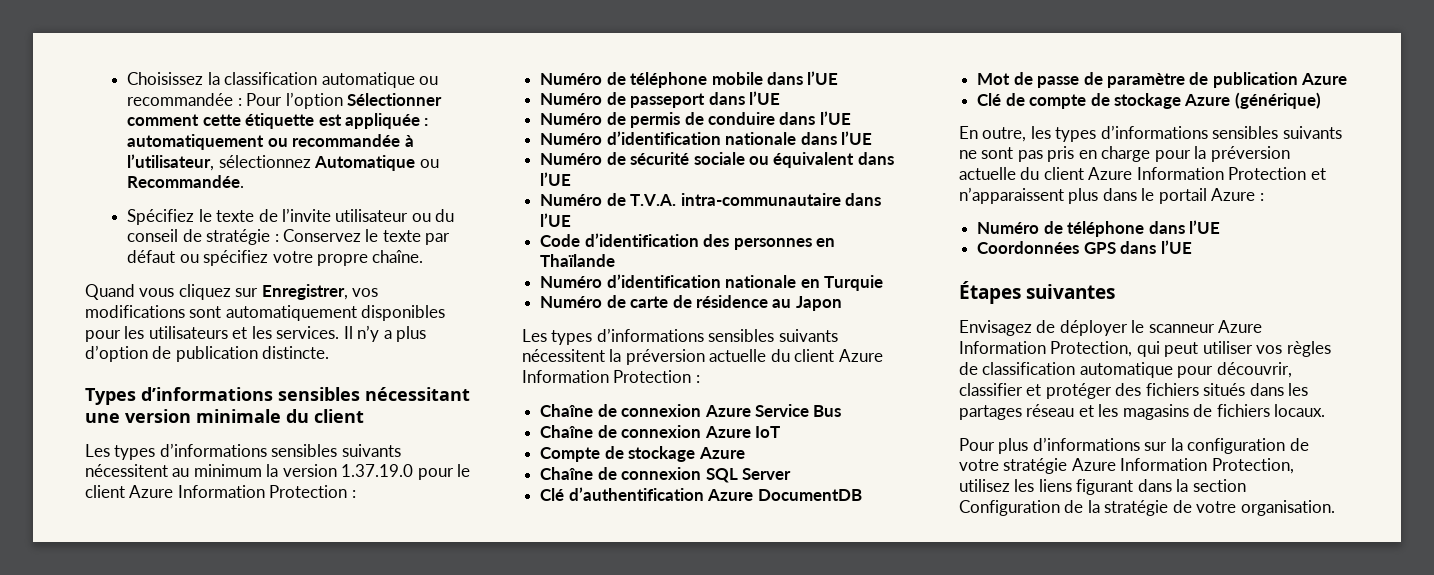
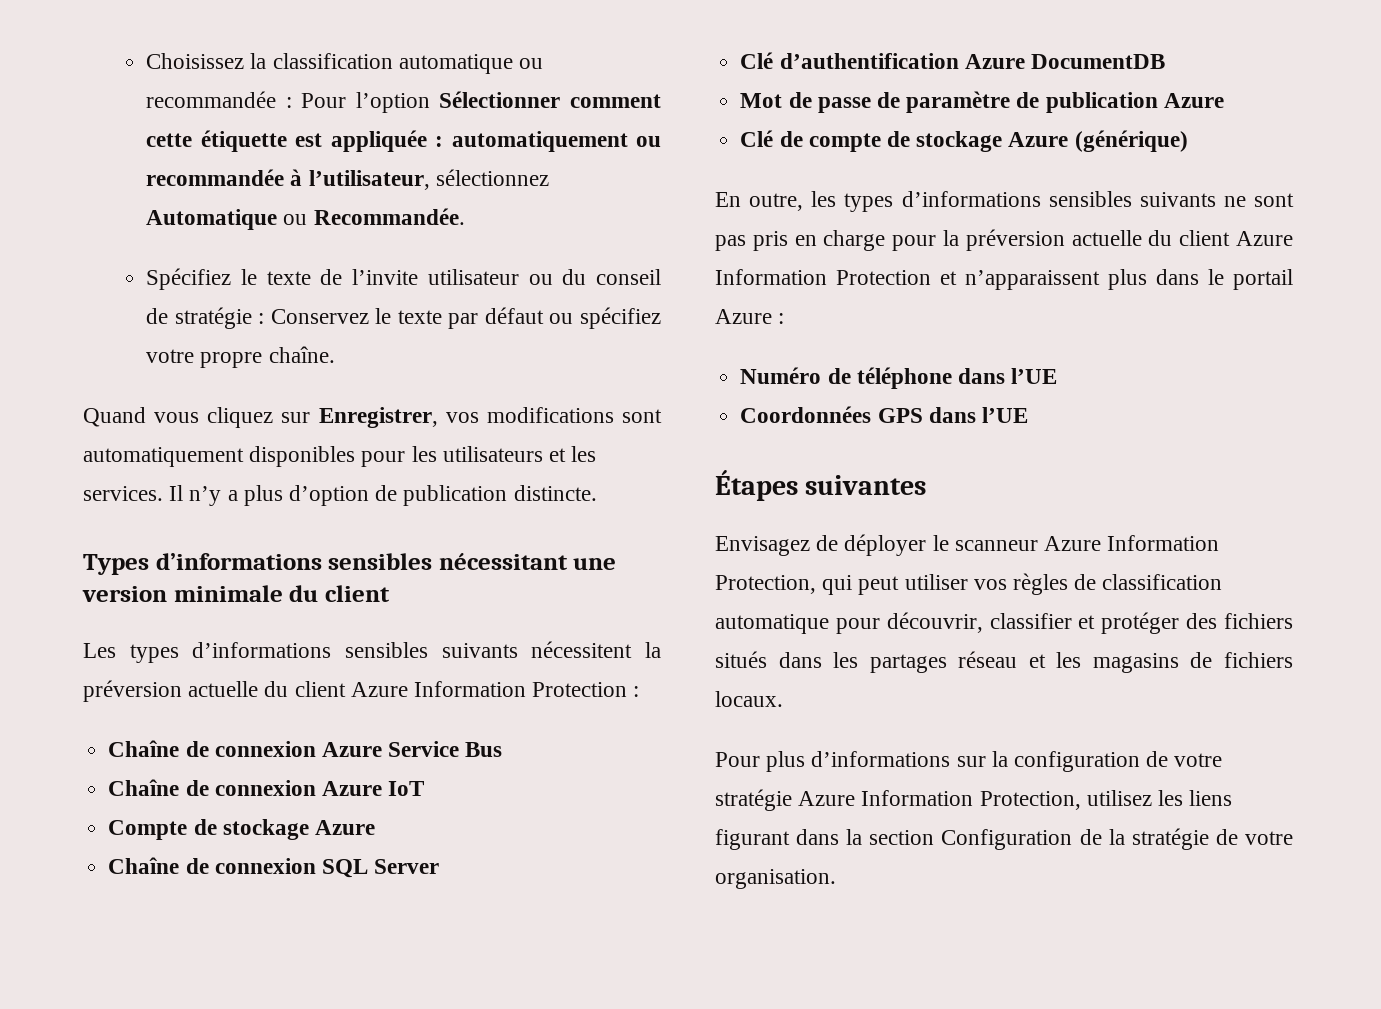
[85,443,401,460] [85,464,471,480] [85,485,356,498] [540,71,839,88] [540,91,780,108] [540,111,851,128] [540,131,872,145] [540,152,894,168] [540,172,572,186] [540,193,881,206] [540,213,572,227] [540,233,835,250] [540,254,616,267] [540,274,883,291] [540,295,842,311] // Les types d’informations sensibles suivants nécessitent au minimum la version 1.37.19.0 pour le client Azure Information Protection : // Numéro de téléphone mobile dans l’UE // Numéro de passeport dans l’UE // Numéro de permis de conduire dans l’UE // Numéro d’identification nationale dans l’UE // Numéro de sécurité sociale ou équivalent dans l’UE // Numéro de T.V.A. intra-communautaire dans l’UE // Code d’identification des personnes en Thaïlande // Numéro d’identification nationale en Turquie // Numéro de carte de résidence au Japon -> (390, 593) none

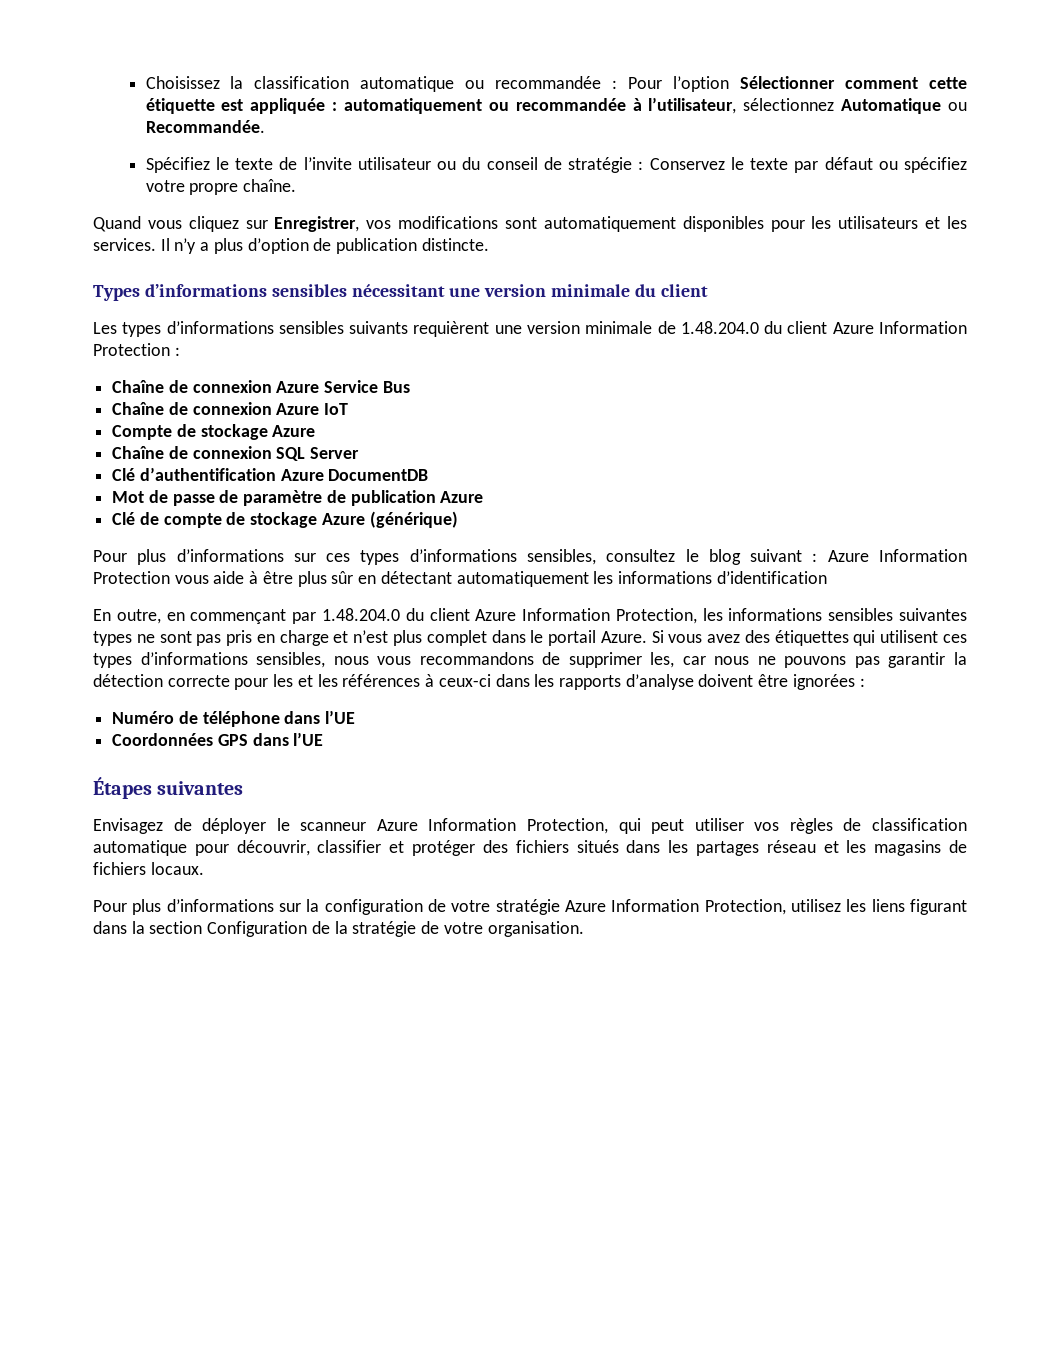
[531,641,661,658] [83,680,259,702] nécessitent la préversion actuelle -> [413,321,759,337] requièrent une version minimale de 1.48.204.0
[715,191,1216,212] En outre, les types d’informations sensibles suivants -> [93,549,968,565] [93,571,827,587] [93,608,968,624] [93,631,132,646] Pour plus d’informations sur ces types d’informations sensibles, consultez le blog suivant : Azure Information Protection vous aide à être plus sûr en détectant automatiquement les informations d’identification // En outre, en commençant par 1.48.204.0 du client Azure Information Protection, les informations sensibles suivantes types
[892,229,1293,251] [715,269,1293,290] [715,309,772,324] pour la préversion actuelle du client Azure Information Protection et n’apparaissent plus dans le portail Azure -> [333,630,967,646] [93,652,967,668] [93,674,855,690] et n’est plus complet dans le portail Azure. Si vous avez des étiquettes qui utilisent ces types d’informations sensibles, nous vous recommandons de supprimer les, car nous ne pouvons pas garantir la détection correcte pour les et les références à ceux-ci dans les rapports d’analyse doivent être ignorées

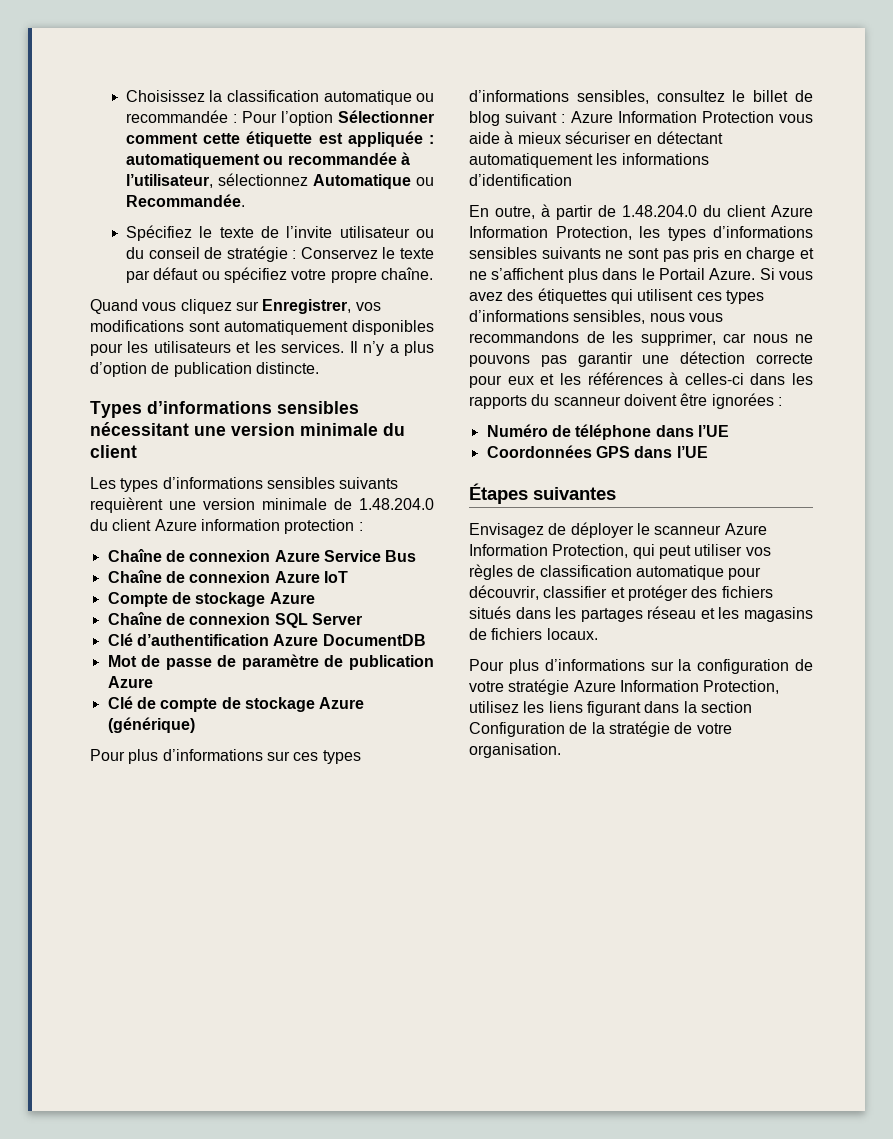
[879,321,968,334] [93,343,170,356] Information Protection -> [200,519,355,534] information protection
(699, 555) none -> [753,90,813,102] billet de
[262,571,354,587] être plus sûr -> [517,131,631,144] mieux sécuriser
[166,609,317,624] en commençant par -> [541,204,616,220] à partir de
[728,608,968,621] [93,631,132,646] informations sensibles suivantes types -> [667,226,813,241] [469,247,601,259] types d’informations sensibles suivants
[353,630,487,646] n’est plus complet -> [469,268,598,283] ne s’affichent plus
[548,630,597,646] portail -> [658,268,705,280] Portail
[568,652,675,668] supprimer les, -> [612,331,716,346] les supprimer,
[953,652,967,665] la -> [642,355,670,364] une
[273,674,294,687] les -> [507,376,534,385] eux
[438,674,491,687] ceux-ci -> [684,373,744,385] celles-ci
[625,674,694,690] d’analyse -> [531,394,621,406] du scanneur

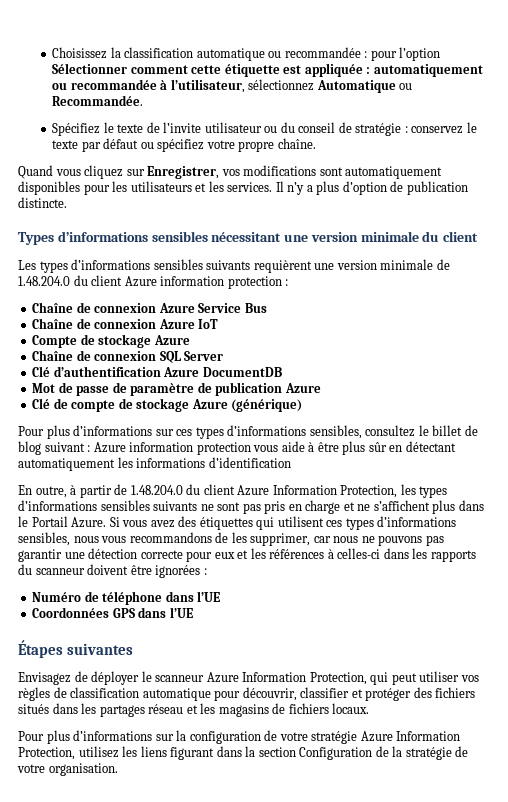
[241,111,277,123] Pour -> [370,50,397,61] pour
[300,247,378,259] Conservez -> [411,126,464,134] conservez
[617,111,774,123] Information Protection -> [129,442,251,455] information protection
[517,131,631,144] mieux sécuriser -> [317,441,387,455] être plus sûr

